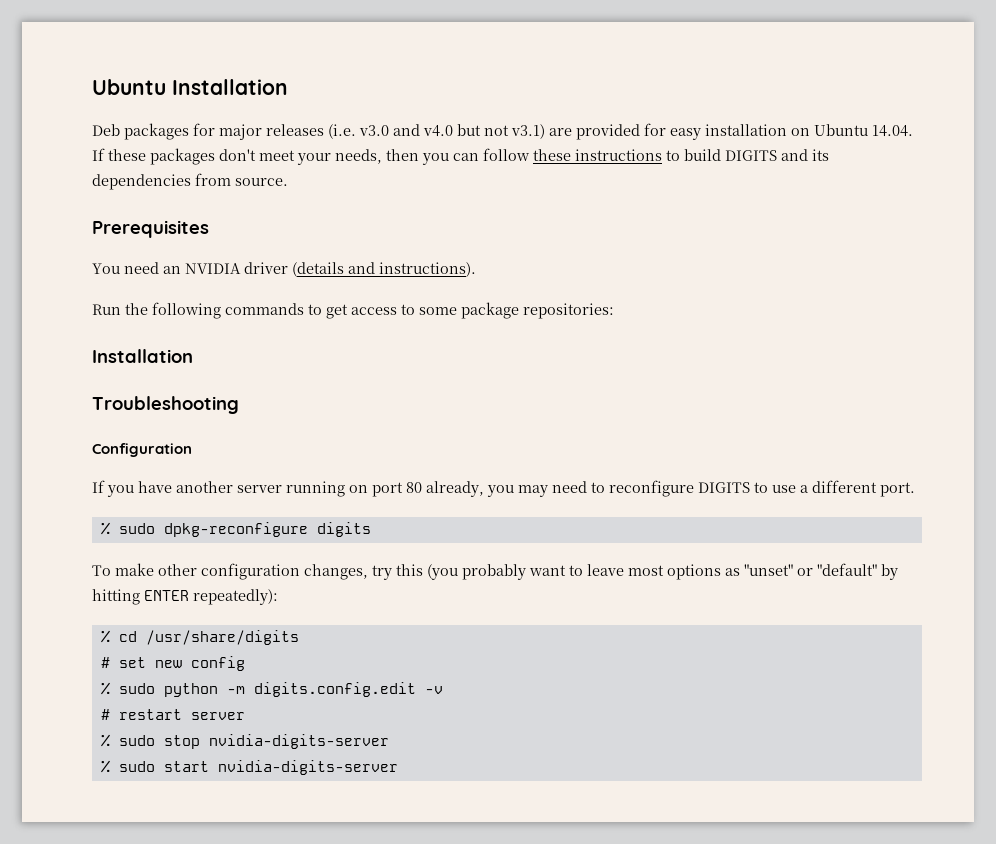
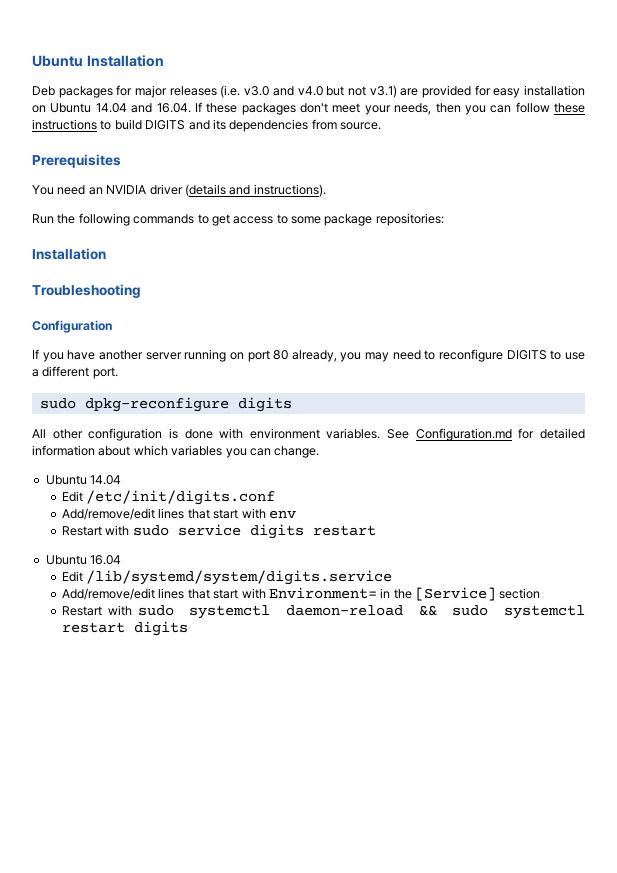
[872,125,913,137] 14.04. -> [95,103,191,113] 14.04 and 16.04.
[100,522,110,535] % -> (118, 373) none
[92,563,898,580] [92,589,278,605] [100,630,299,645] [100,656,245,671] [100,682,443,697] [100,709,245,720] [100,734,389,749] [100,760,398,775] To make other configuration changes, try this (you probably want to leave most options as "unset" or "default" by hitting ENTER repeatedly): // % cd /usr/share/digits // # set new config // % sudo python -m digits.config.edit -v // # restart server // % sudo stop nvidia-digits-server // % sudo start nvidia-digits-server -> [32,428,585,441] [32,445,320,458] [45,475,122,485] [62,490,276,505] [62,508,296,520] [62,524,376,539] [45,555,122,565] [62,570,393,585] [62,587,541,601] [62,605,585,619] [62,621,189,636] All other configuration is done with environment variables. See Configuration.md for detailed information about which variables you can change. // Ubuntu 14.04 // Edit /etc/init/digits.conf // Add/remove/edit lines that start with env // Restart with sudo service digits restart // Ubuntu 16.04 // Edit /lib/systemd/system/digits.service // Add/remove/edit lines that start with Environment= in the [Service] section // Restart with sudo systemctl daemon-reload && sudo systemctl restart digits

